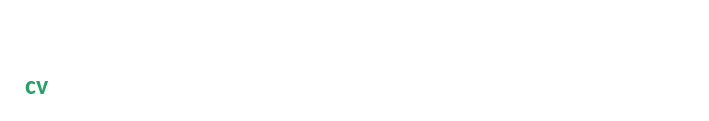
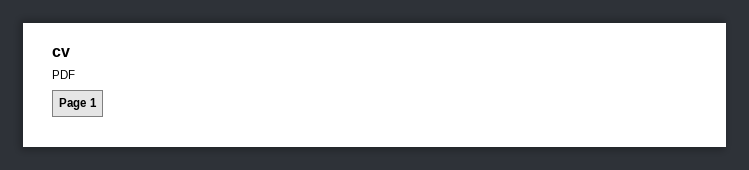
(49, 87) none -> [52,70,75,79] [59,98,97,110] // PDF // Page 1

